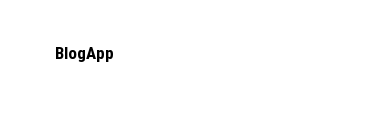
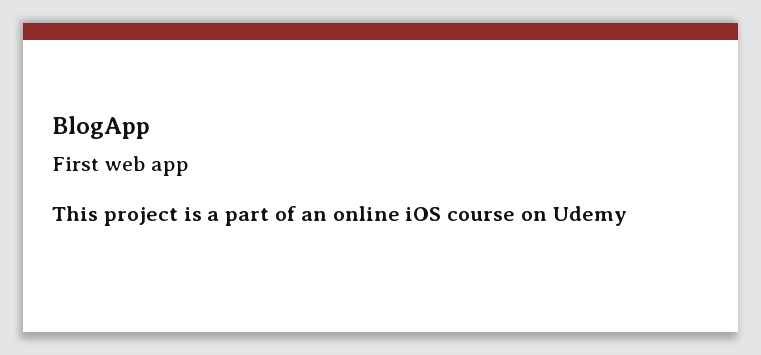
(114, 54) none -> [52,156,189,176] [52,206,627,226] // First web app // This project is a part of an online iOS course on Udemy

